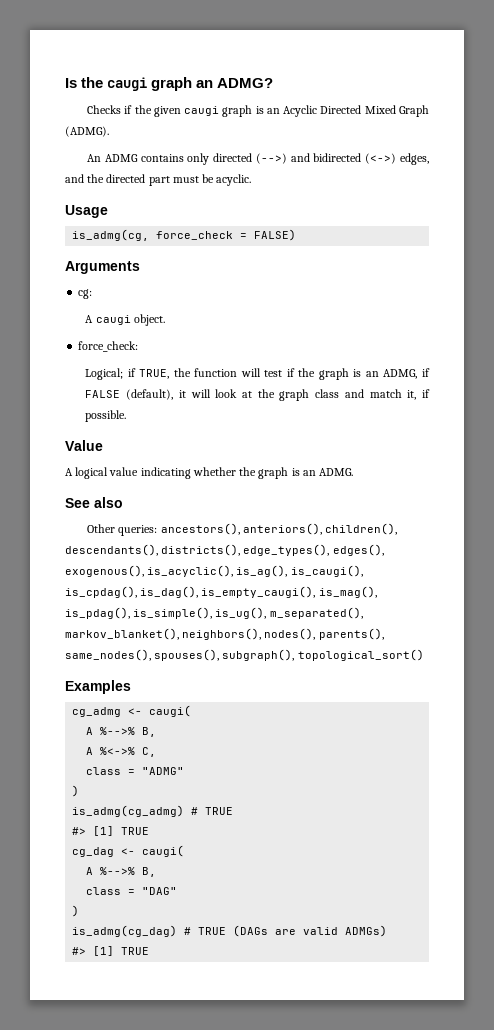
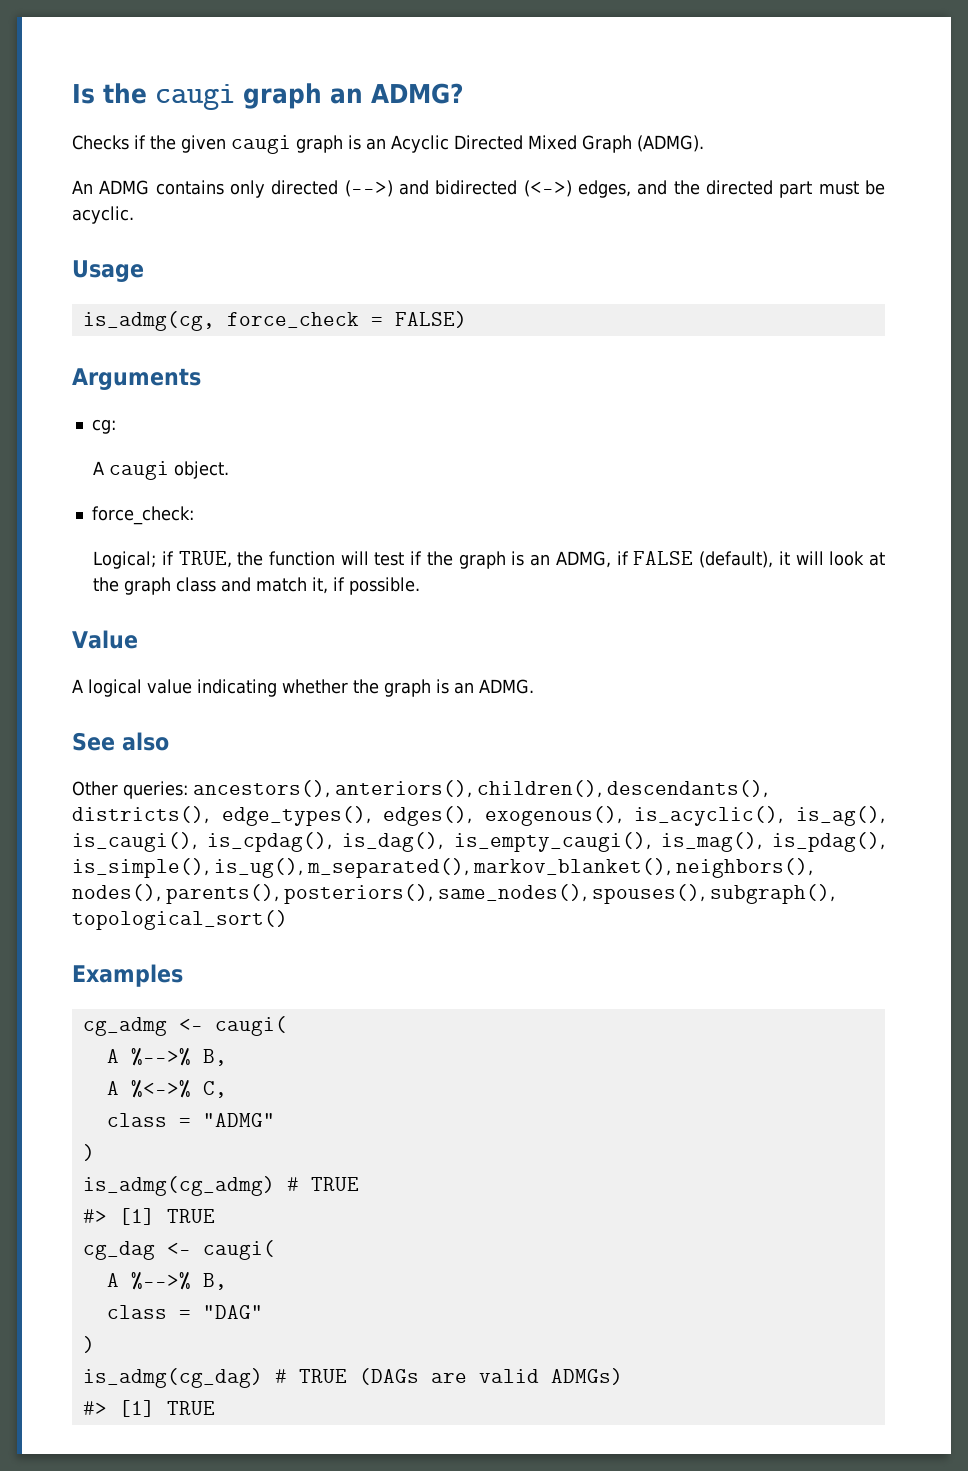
(384, 634) none -> [284,884,433,904] posteriors(),

